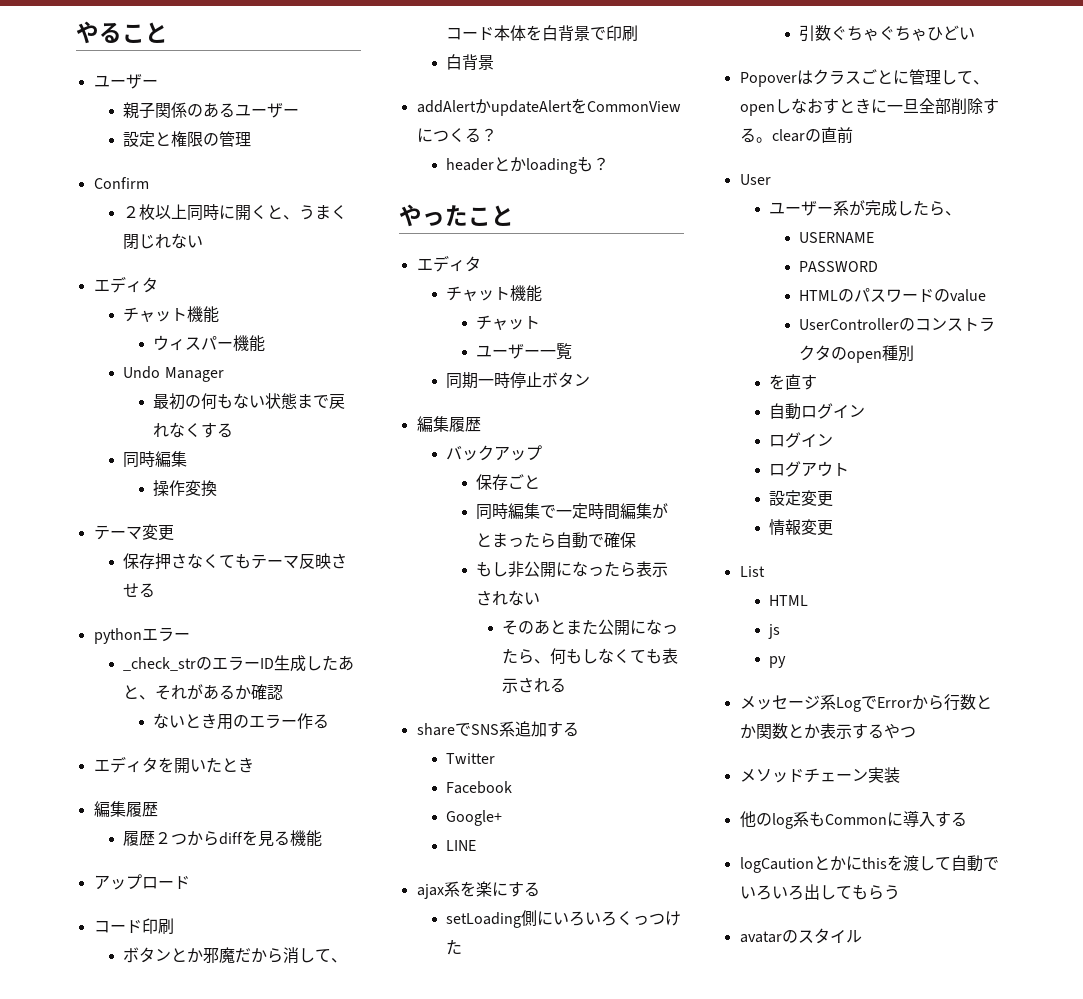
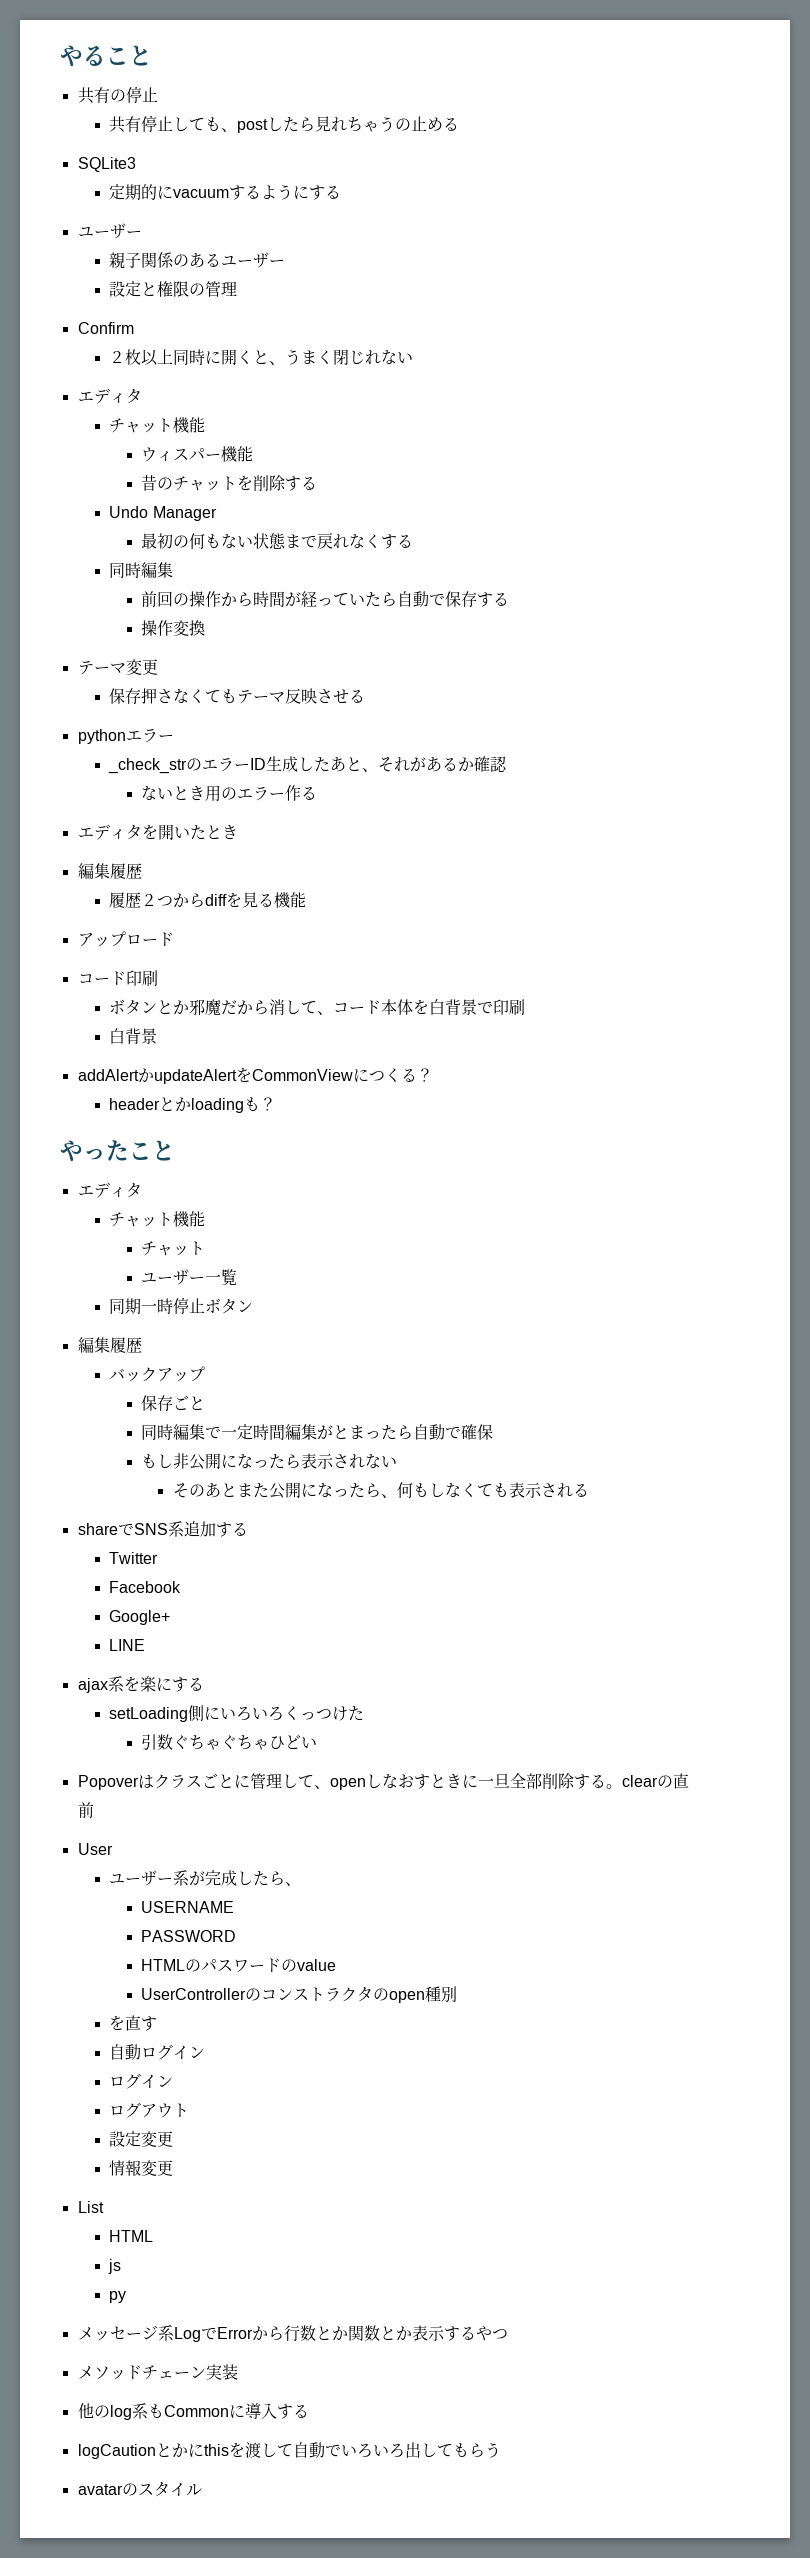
(168, 32) none -> [77,86,158,104] [109,115,460,133] [77,157,136,172] [109,184,342,200] // 共有の停止 // 共有停止しても、postしたら見れちゃうの止める // SQLite3 // 定期的にvacuumするようにする
(266, 343) none -> [140,475,317,491] // 昔のチャットを削除する
(188, 459) none -> [140,591,509,607] // 前回の操作から時間が経っていたら自動で保存する

